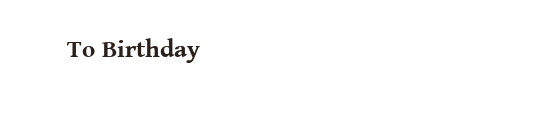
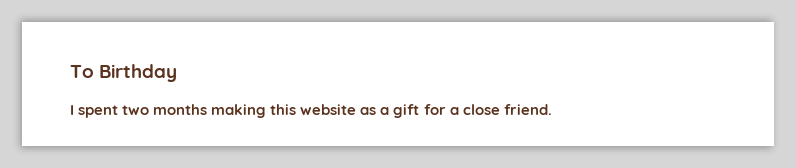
(200, 50) none -> [70,104,552,118] // I spent two months making this website as a gift for a close friend.

